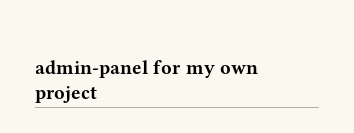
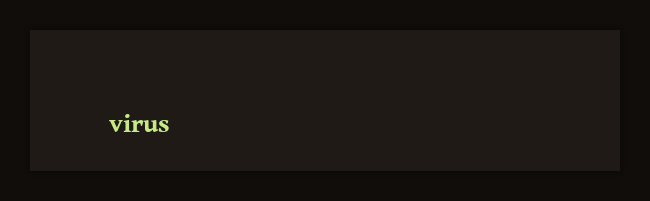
[35,60,258,78] [35,86,97,103] admin-panel for my own project -> [109,114,170,132] virus

